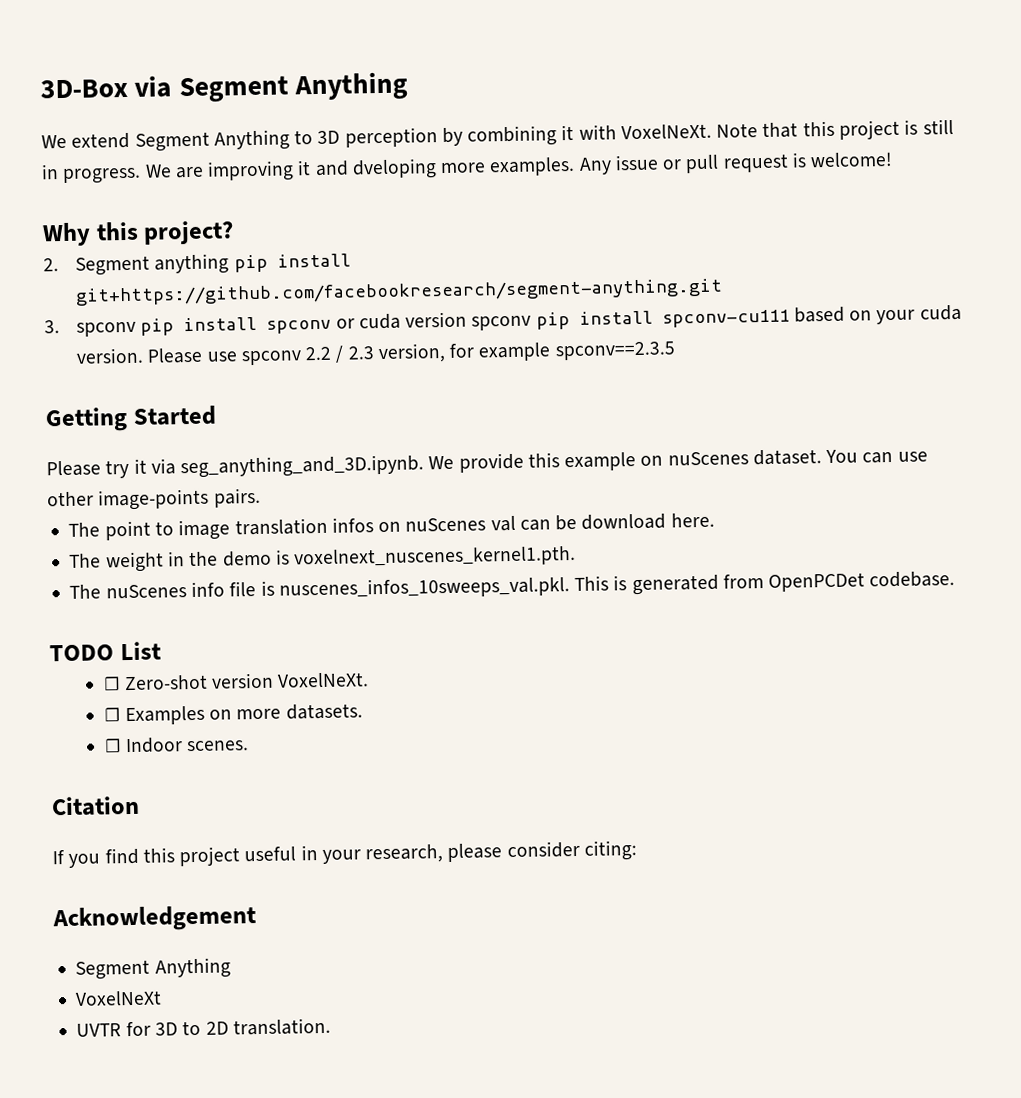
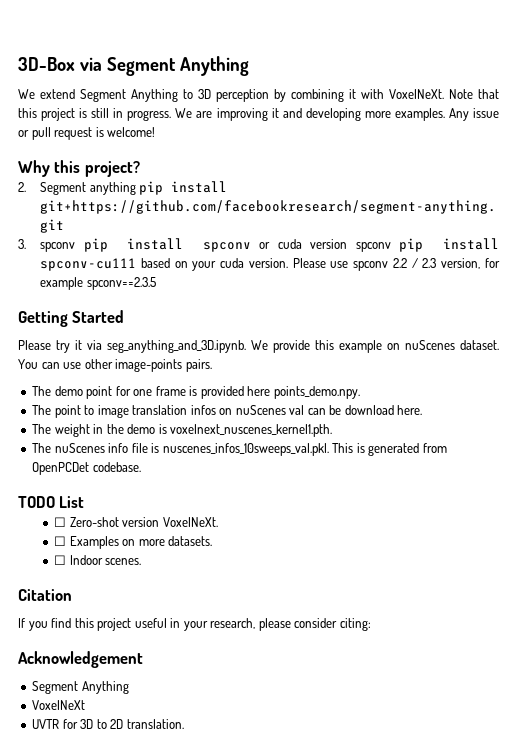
[351,158,437,180] dveloping -> [305,108,361,121] developing
(261, 497) none -> [32,386,360,399] // The demo point for one frame is provided here points_demo.npy.

